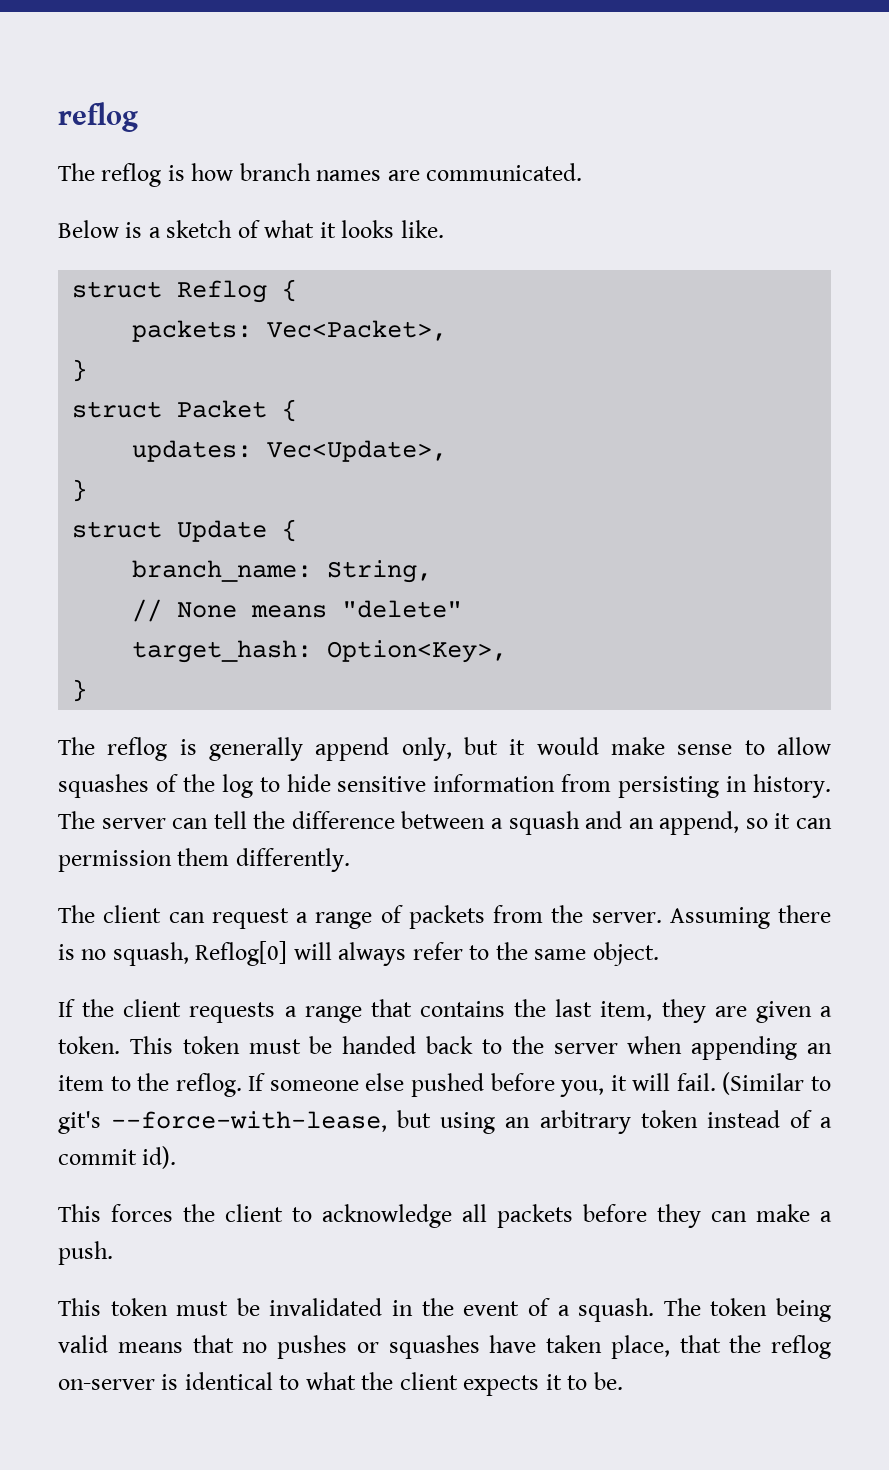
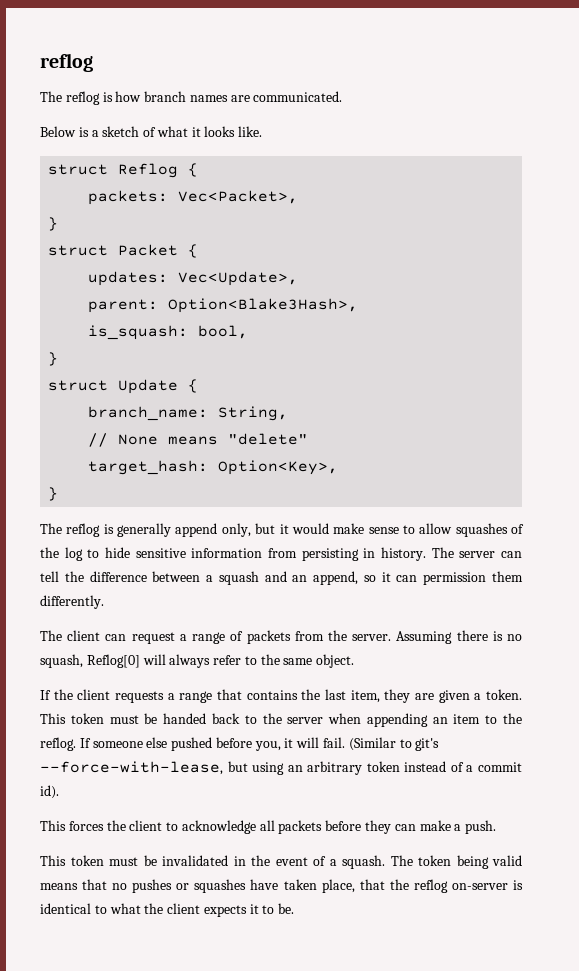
(448, 451) none -> [88,298,359,313] [88,325,249,340] // parent: Option<Blake3Hash>, // is_squash: bool,

